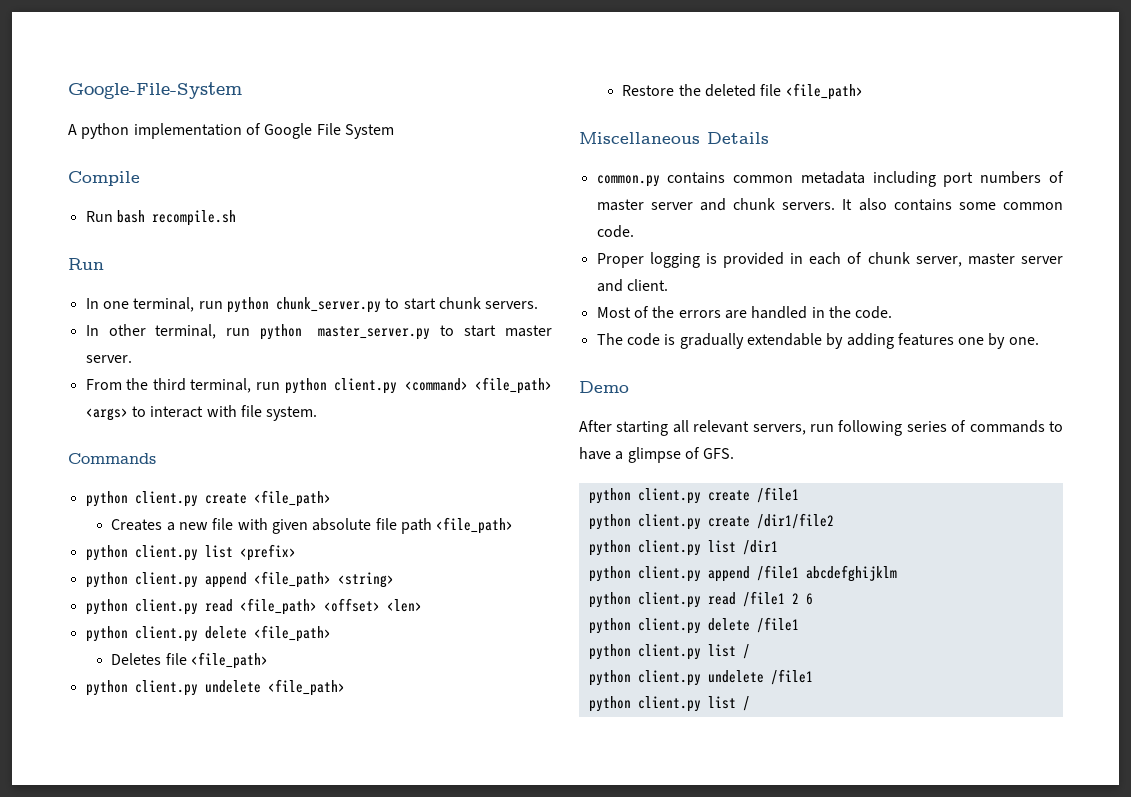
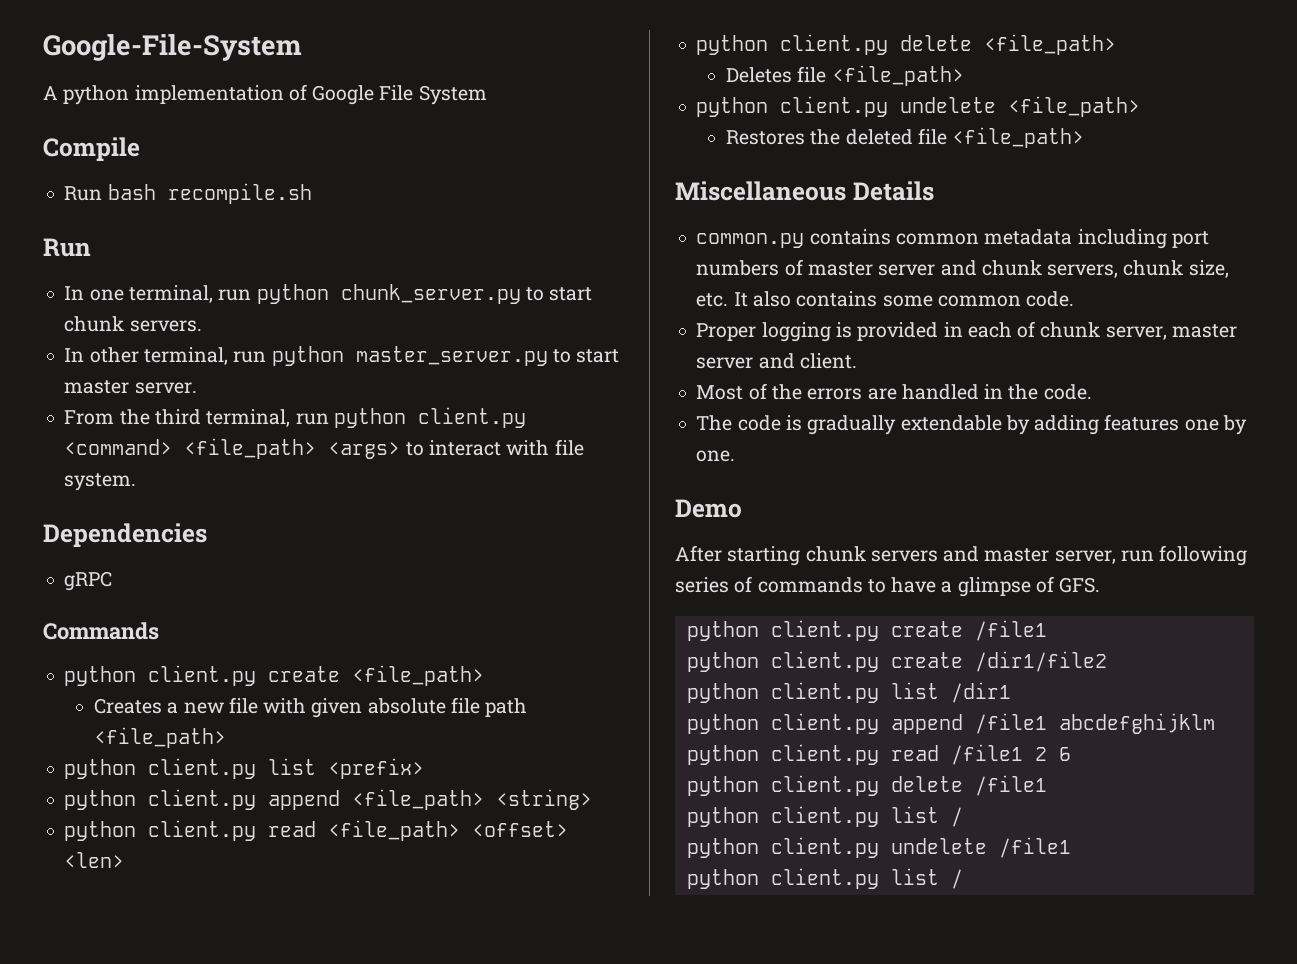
(318, 413) none -> [43,523,207,547] [64,571,113,591] // Dependencies // gRPC
[622,85,675,96] Restore -> [726,130,806,145] Restores
[782,202,836,210] servers. -> [1047,260,1229,278] [696,293,729,307] servers, chunk size, etc.
[672,420,806,435] all relevant servers, -> [805,546,1116,564] chunk servers and master server,

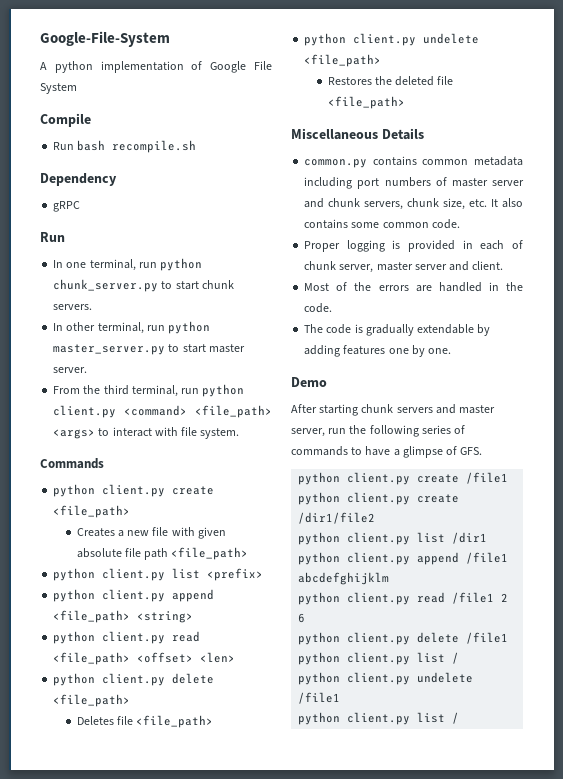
(312, 193) none -> [40,173,117,186] [53,201,81,212] // Dependency // gRPC
[43,523,207,547] [64,571,113,591] // Dependencies // gRPC -> (240, 433) none
(1154, 556) none -> [349,425,367,434] the

